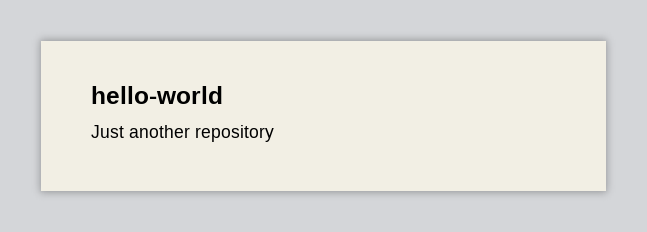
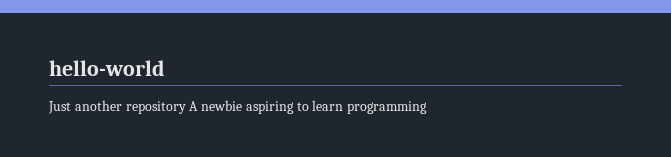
(274, 133) none -> [189,100,428,114] A newbie aspiring to learn programming

